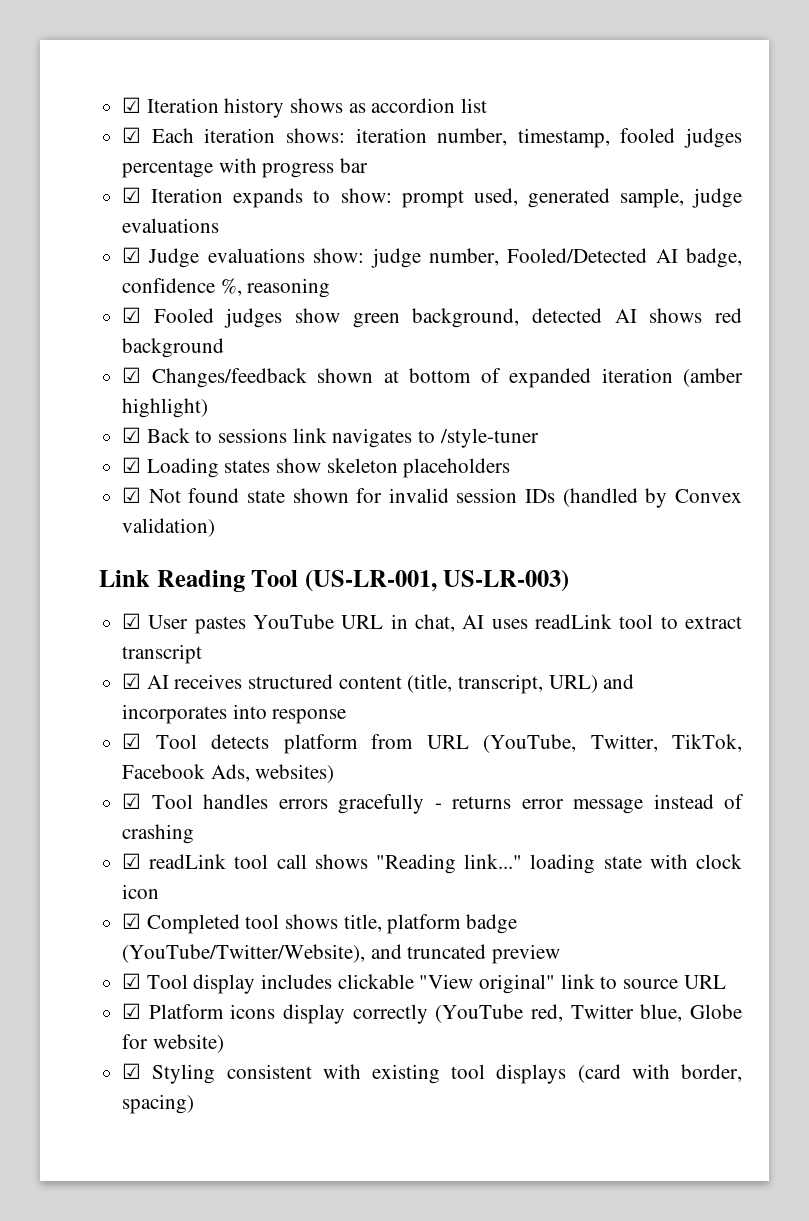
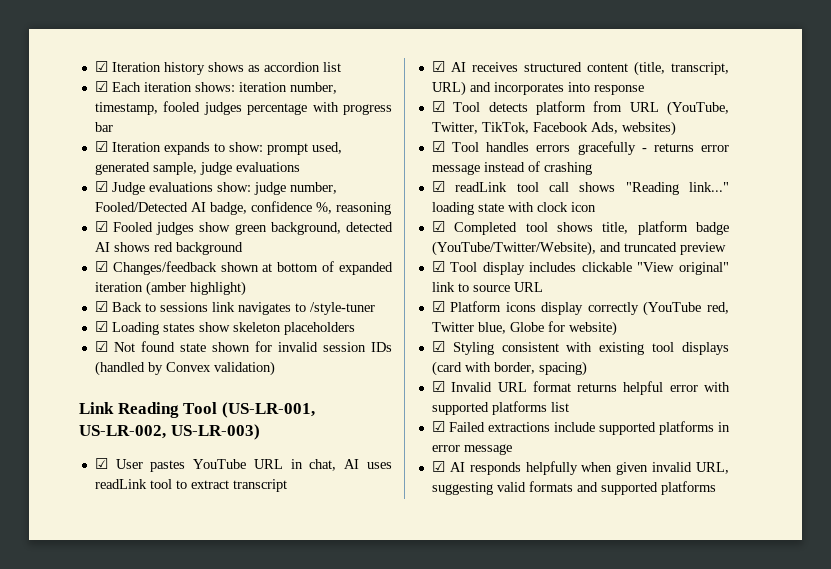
(437, 581) none -> [79,425,166,439] US-LR-002,
(195, 1104) none -> [431,381,730,395] [431,401,569,415] [431,421,730,435] [431,444,512,455] [431,461,729,475] [431,481,716,495] // ☑ Invalid URL format returns helpful error with supported platforms list // ☑ Failed extractions include supported platforms in error message // ☑ AI responds helpfully when given invalid URL, suggesting valid formats and supported platforms

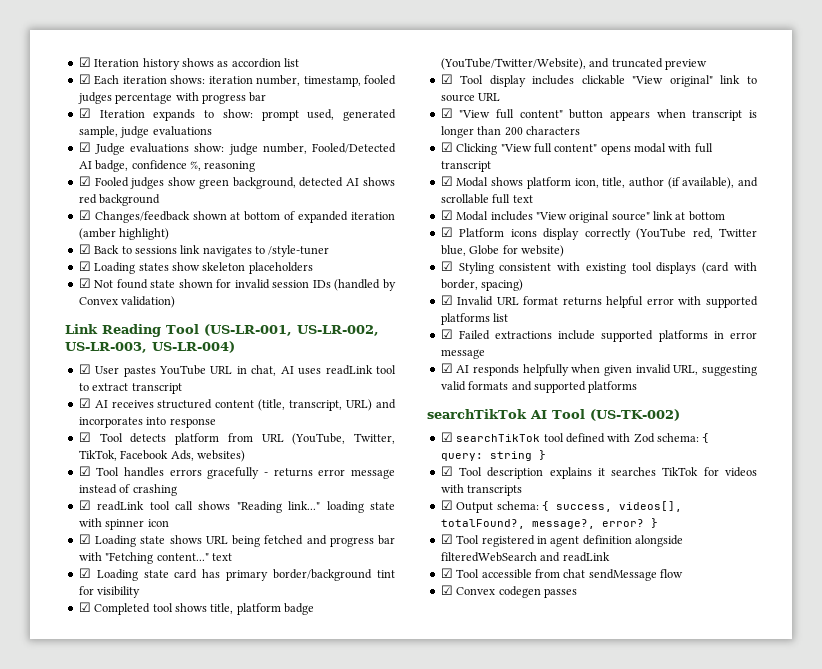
[170,424,260,440] US-LR-003) -> [65,341,235,353] US-LR-003, US-LR-004)
[536,202,568,212] clock -> [105,519,145,530] spinner
(596, 207) none -> [78,534,395,547] [78,552,232,564] [78,568,395,581] [78,586,141,598] // ☑ Loading state shows URL being fetched and progress bar with "Fetching content..." text // ☑ Loading state card has primary border/background tint for visibility
(543, 287) none -> [440,108,757,121] [440,126,580,138] [440,142,713,155] [440,161,491,172] [440,176,758,189] [440,194,533,204] [440,210,725,223] // ☑ "View full content" button appears when transcript is longer than 200 characters // ☑ Clicking "View full content" opens modal with full transcript // ☑ Modal shows platform icon, title, author (if available), and scrollable full text // ☑ Modal includes "View original source" link at bottom
(716, 488) none -> [427,409,680,421] [440,432,710,443] [440,450,546,461] [440,466,757,479] [440,484,523,496] [440,500,682,513] [440,518,658,529] [440,534,683,547] [440,552,610,562] [440,568,683,581] [440,585,577,598] // searchTikTok AI Tool (US-TK-002) // ☑ searchTikTok tool defined with Zod schema: { query: string } // ☑ Tool description explains it searches TikTok for videos with transcripts // ☑ Output schema: { success, videos[], totalFound?, message?, error? } // ☑ Tool registered in agent definition alongside filteredWebSearch and readLink // ☑ Tool accessible from chat sendMessage flow // ☑ Convex codegen passes

